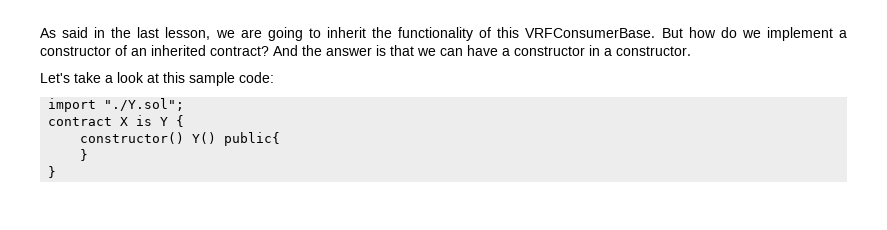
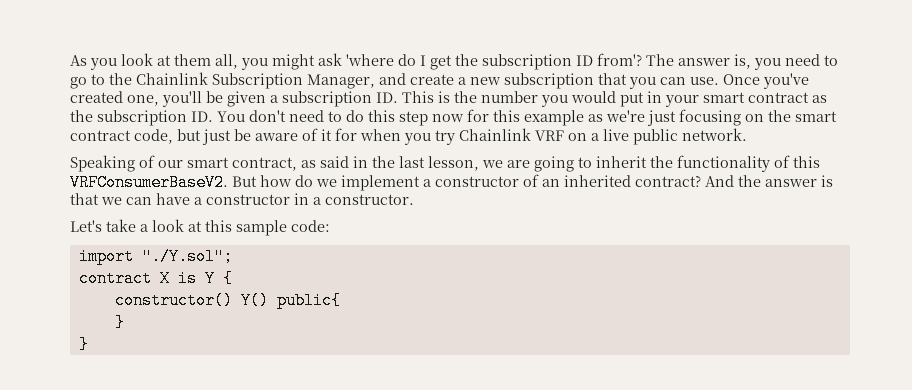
(56, 33) none -> [90,53,838,70] [70,72,809,89] [70,91,827,107] [70,109,837,126] [70,128,747,145] [70,155,316,172] you look at them all, you might ask 'where do I get the subscription ID from'? The answer is, you need to go to the Chainlink Subscription Manager, and create a new subscription that you can use. Once you've created one, you'll be given a subscription ID. This is the number you would put in your smart contract as the subscription ID. You don't need to do this step now for this example as we're just focusing on the smart contract code, but just be aware of it for when you try Chainlink VRF on a live public network. // Speaking of our smart contract, as
[525,28,656,38] VRFConsumerBase. -> [70,174,228,191] VRFConsumerBaseV2.

